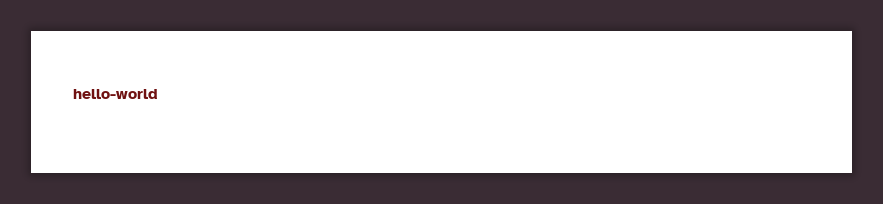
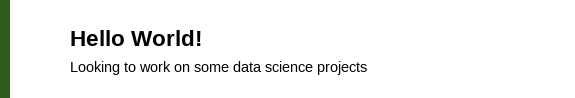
[73,89,158,99] hello-world -> [70,30,204,46] [70,61,367,75] Hello World! // Looking to work on some data science projects

